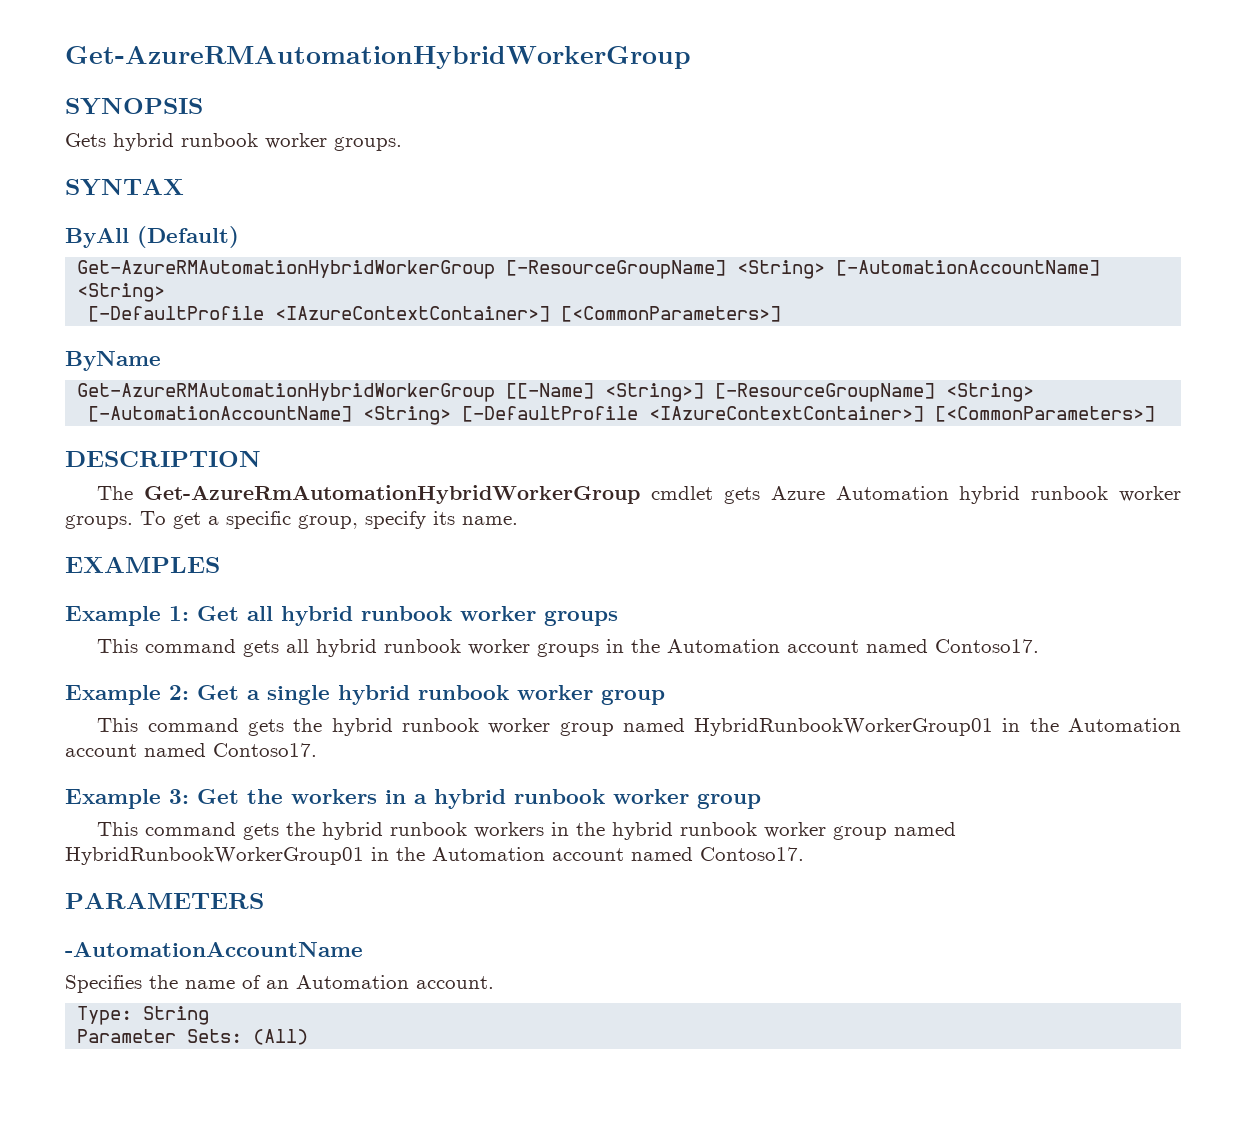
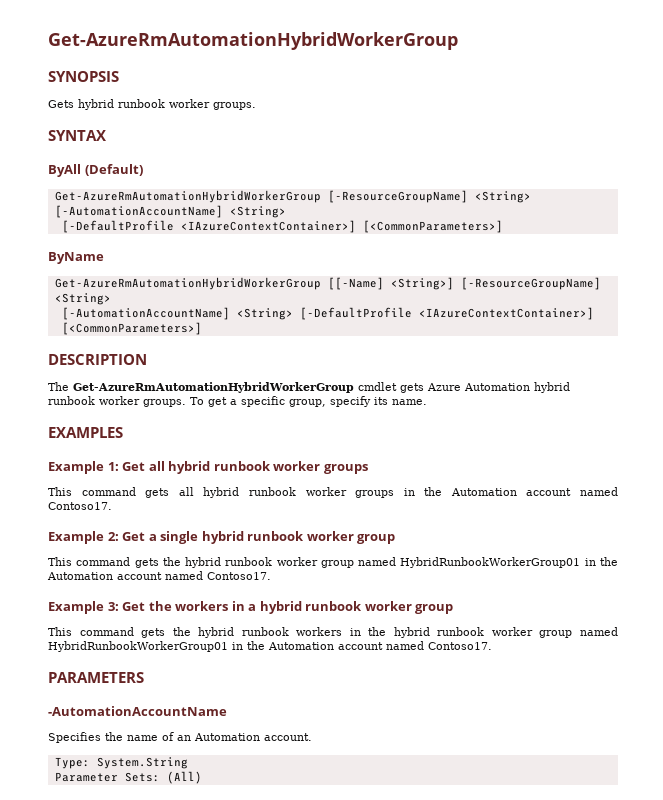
[65,46,691,69] Get-AzureRMAutomationHybridWorkerGroup -> [48,32,458,50] Get-AzureRmAutomationHybridWorkerGroup
[77,260,496,279] Get-AzureRMAutomationHybridWorkerGroup -> [54,190,321,203] Get-AzureRmAutomationHybridWorkerGroup
[77,383,496,402] Get-AzureRMAutomationHybridWorkerGroup -> [54,277,321,290] Get-AzureRmAutomationHybridWorkerGroup
[143,1006,210,1025] String -> [96,757,188,769] System.String

